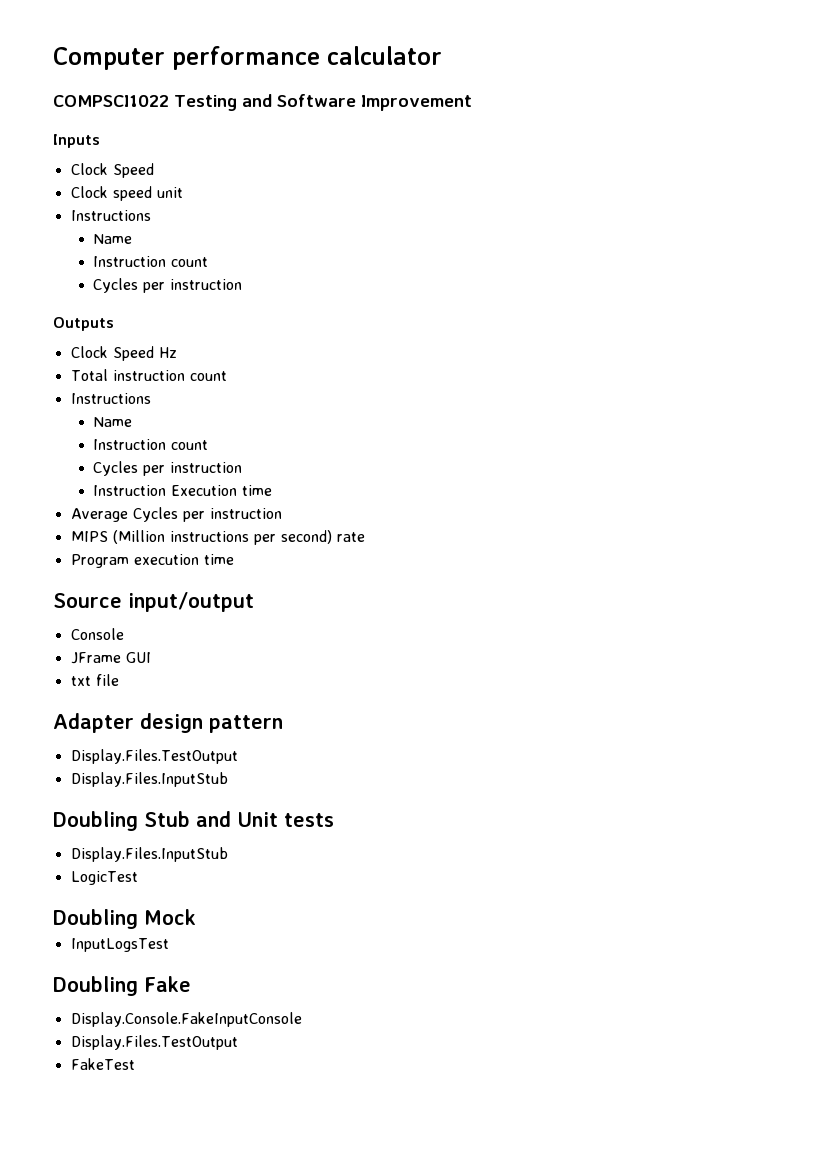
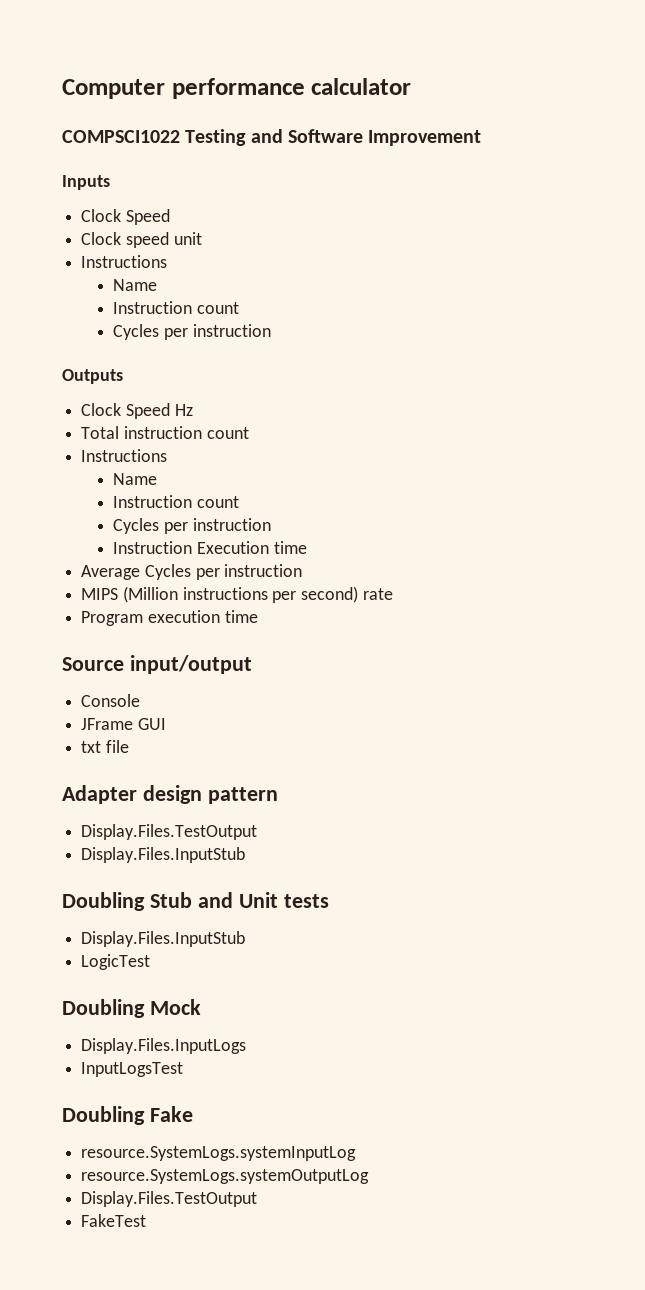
(196, 917) none -> [81,1038,247,1054] // Display.Files.InputLogs
[70,1012,302,1027] Display.Console.FakeInputConsole -> [81,1146,357,1161] [81,1169,370,1184] resource.SystemLogs.systemInputLog // resource.SystemLogs.systemOutputLog

